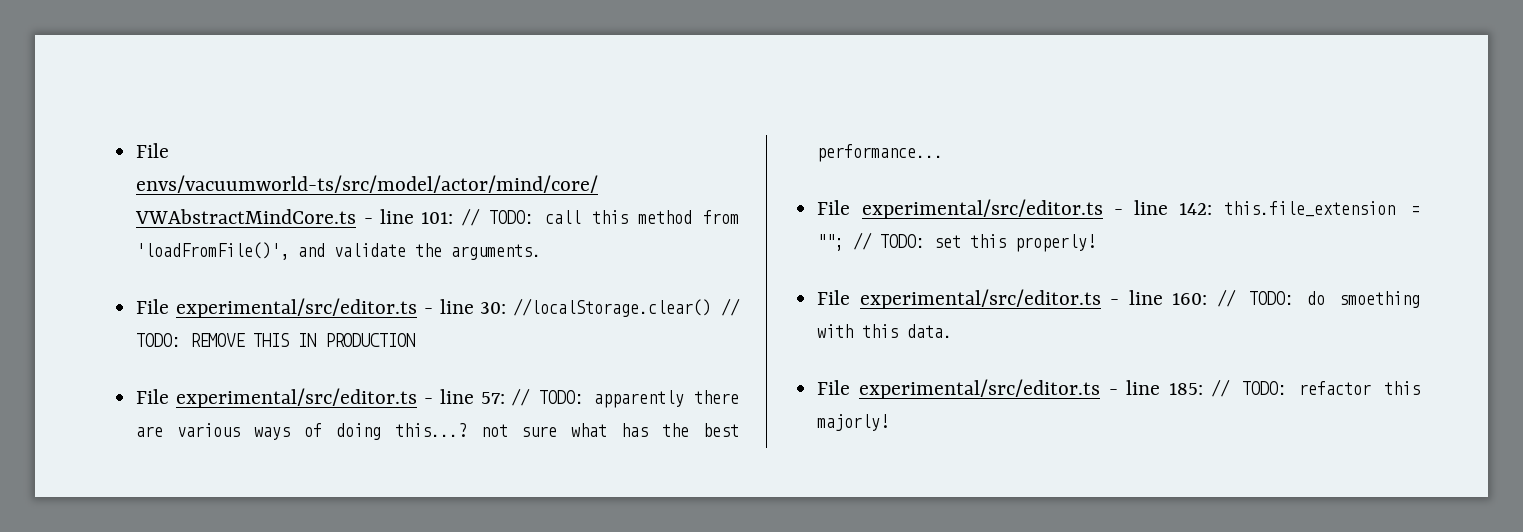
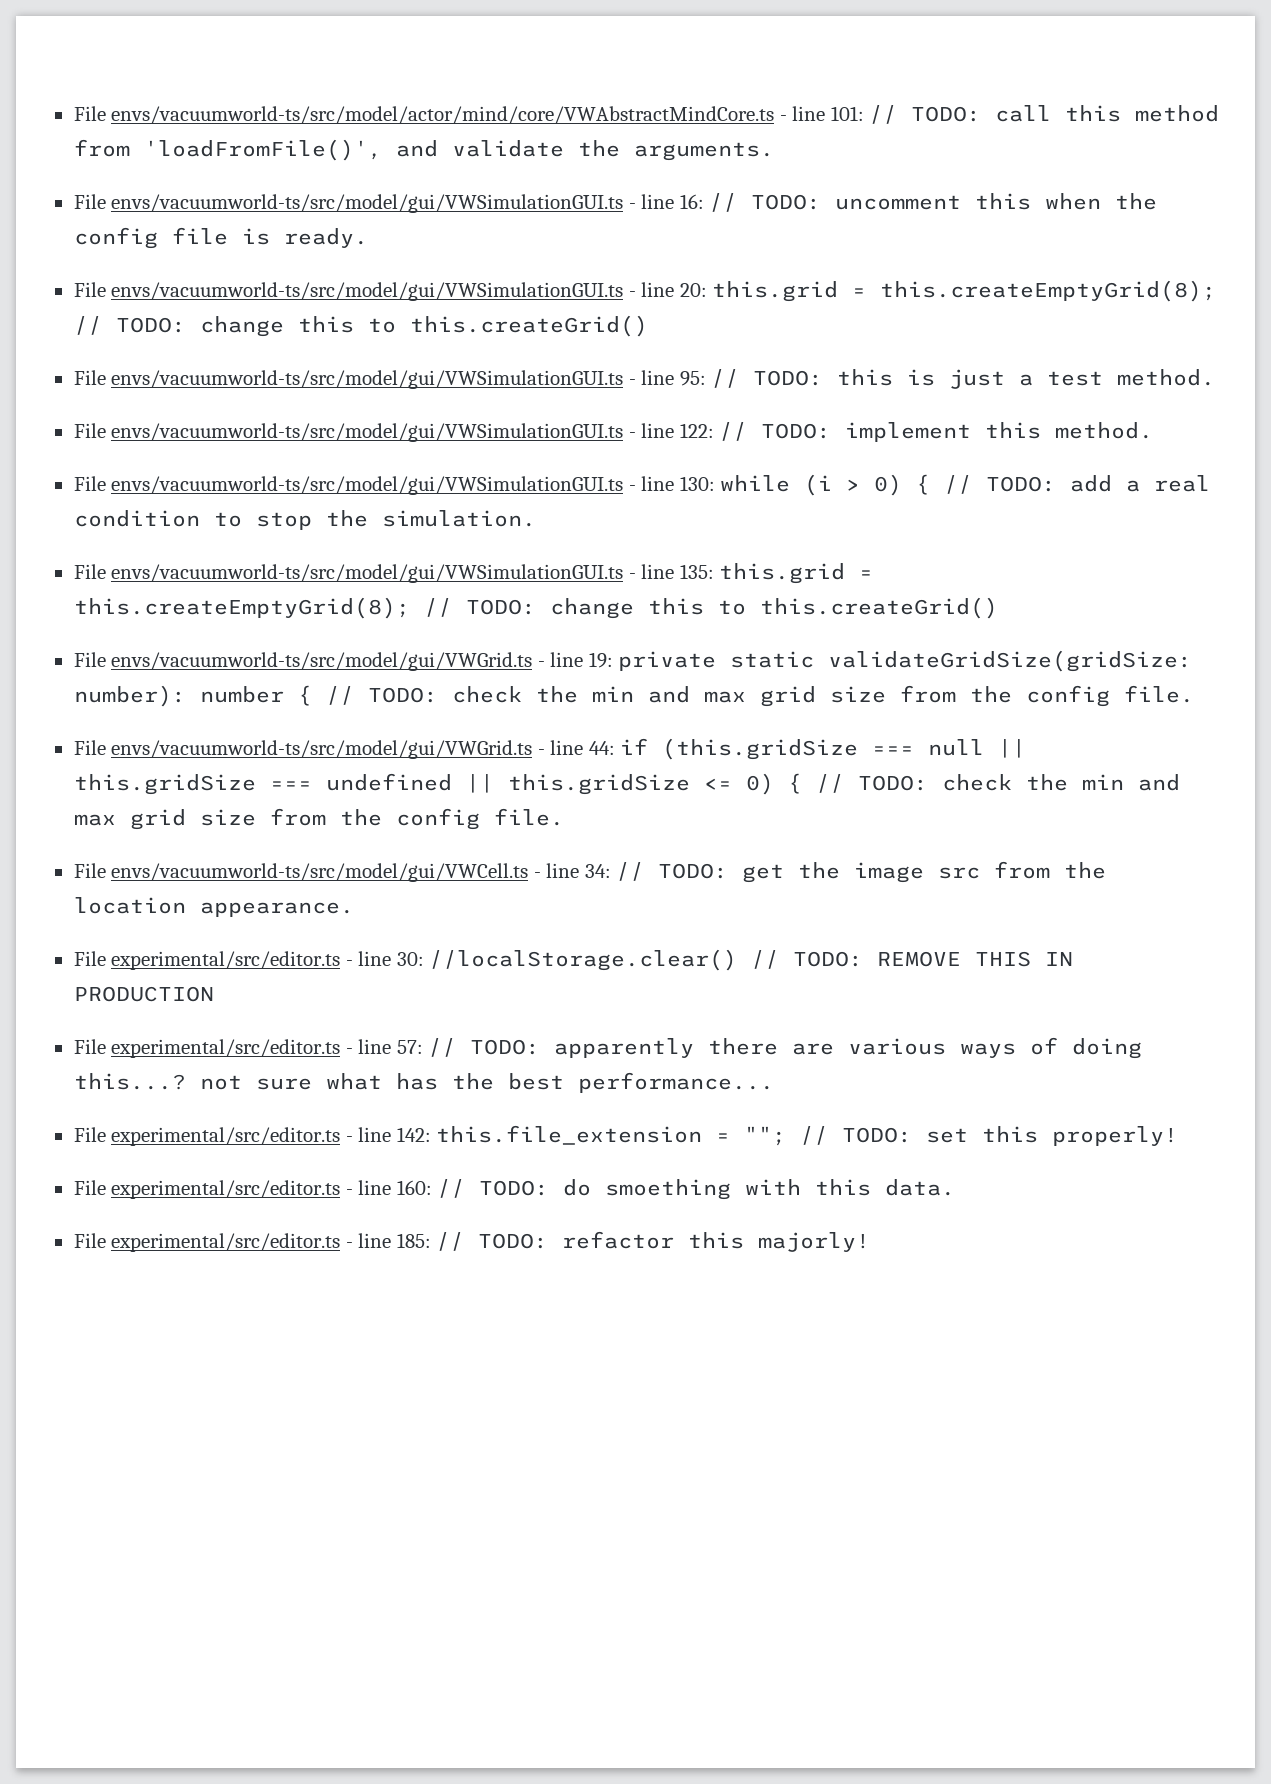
(542, 252) none -> [73,193,1158,213] [73,227,368,249] [73,280,1217,302] [73,315,648,337] [73,369,1216,389] [73,422,1154,442] [73,474,1211,496] [73,510,536,530] [73,563,874,584] [73,597,998,619] [73,650,1193,672] [73,685,1194,707] [73,738,1027,760] [73,773,1180,795] [73,808,564,830] [73,861,1107,883] [73,897,354,917] // File envs/vacuumworld-ts/src/model/gui/VWSimulationGUI.ts - line 16: // TODO: uncomment this when the config file is ready. // File envs/vacuumworld-ts/src/model/gui/VWSimulationGUI.ts - line 20: this.grid = this.createEmptyGrid(8); // TODO: change this to this.createGrid() // File envs/vacuumworld-ts/src/model/gui/VWSimulationGUI.ts - line 95: // TODO: this is just a test method. // File envs/vacuumworld-ts/src/model/gui/VWSimulationGUI.ts - line 122: // TODO: implement this method. // File envs/vacuumworld-ts/src/model/gui/VWSimulationGUI.ts - line 130: while (i > 0) { // TODO: add a real condition to stop the simulation. // File envs/vacuumworld-ts/src/model/gui/VWSimulationGUI.ts - line 135: this.grid = this.createEmptyGrid(8); // TODO: change this to this.createGrid() // File envs/vacuumworld-ts/src/model/gui/VWGrid.ts - line 19: private static validateGridSize(gridSize: number): number { // TODO: check the min and max grid size from the config file. // File envs/vacuumworld-ts/src/model/gui/VWGrid.ts - line 44: if (this.gridSize === null || this.gridSize === undefined || this.gridSize <= 0) { // TODO: check the min and max grid size from the config file. // File envs/vacuumworld-ts/src/model/gui/VWCell.ts - line 34: // TODO: get the image src from the location appearance.

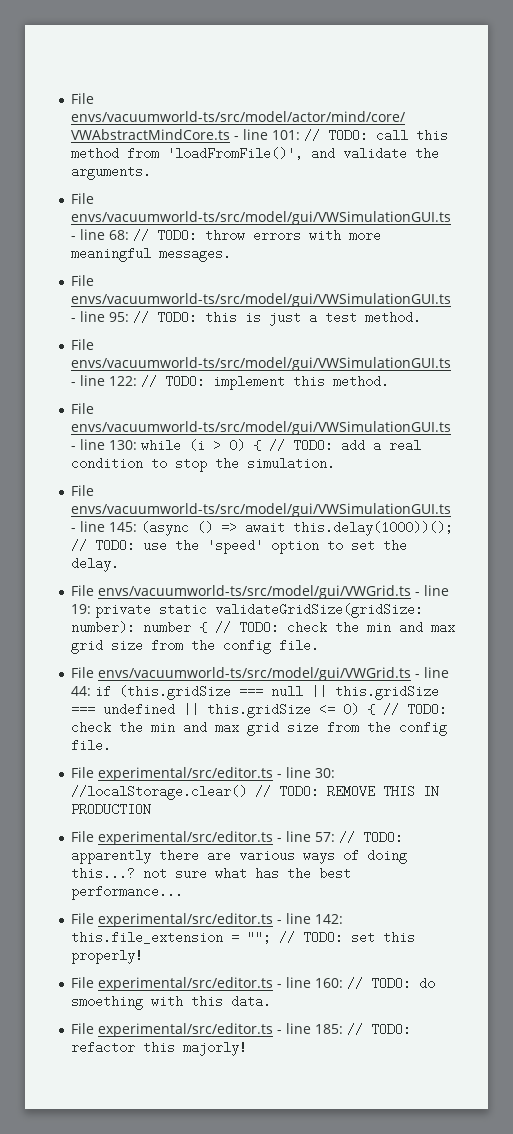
[679,193,1158,212] [73,227,368,249] [73,280,1217,302] [73,315,648,337] 16: // TODO: uncomment this when the config file is ready. // File envs/vacuumworld-ts/src/model/gui/VWSimulationGUI.ts - line 20: this.grid = this.createEmptyGrid(8); // TODO: change this to this.createGrid() -> [108,229,381,242] [70,247,231,262] 68: // TODO: throw errors with more meaningful messages.
[679,563,874,584] [73,597,998,619] 135: this.grid = this.createEmptyGrid(8); // TODO: change this to this.createGrid() -> [108,521,453,536] [70,539,407,554] [70,557,119,572] 145: (async () => await this.delay(1000))(); // TODO: use the 'speed' option to set the delay.
[73,861,1107,883] [73,897,354,917] // File envs/vacuumworld-ts/src/model/gui/VWCell.ts - line 34: // TODO: get the image src from the location appearance. -> (111, 745) none

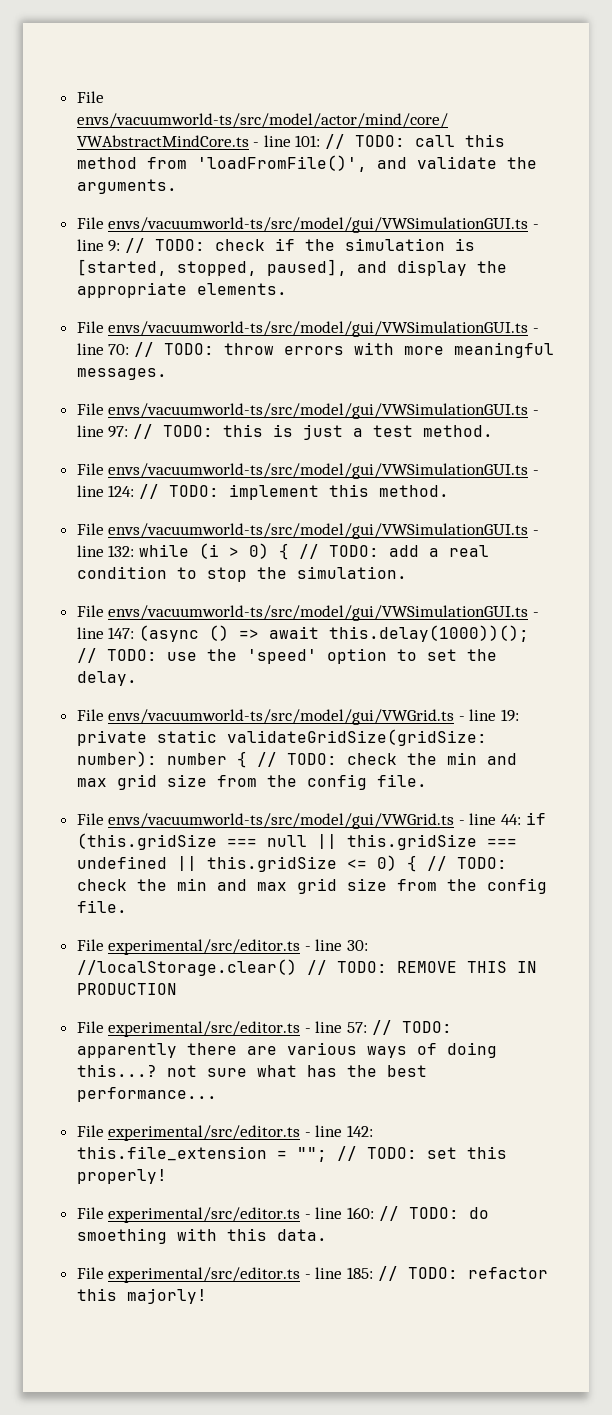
[108,230,129,240] 68: -> [108,238,475,253] [76,259,507,276] [76,282,287,298] [76,321,539,337] [76,343,130,355] 9: // TODO: check if the simulation is [started, stopped, paused], and display the appropriate elements. // File envs/vacuumworld-ts/src/model/gui/VWSimulationGUI.ts - line 70:
[108,312,129,322] 95: -> [108,426,129,438] 97:
[108,376,137,386] 122: -> [108,485,135,497] 124:
[108,440,137,450] 130: -> [108,545,135,557] 132:
[108,522,137,532] 145: -> [108,627,135,639] 147:

